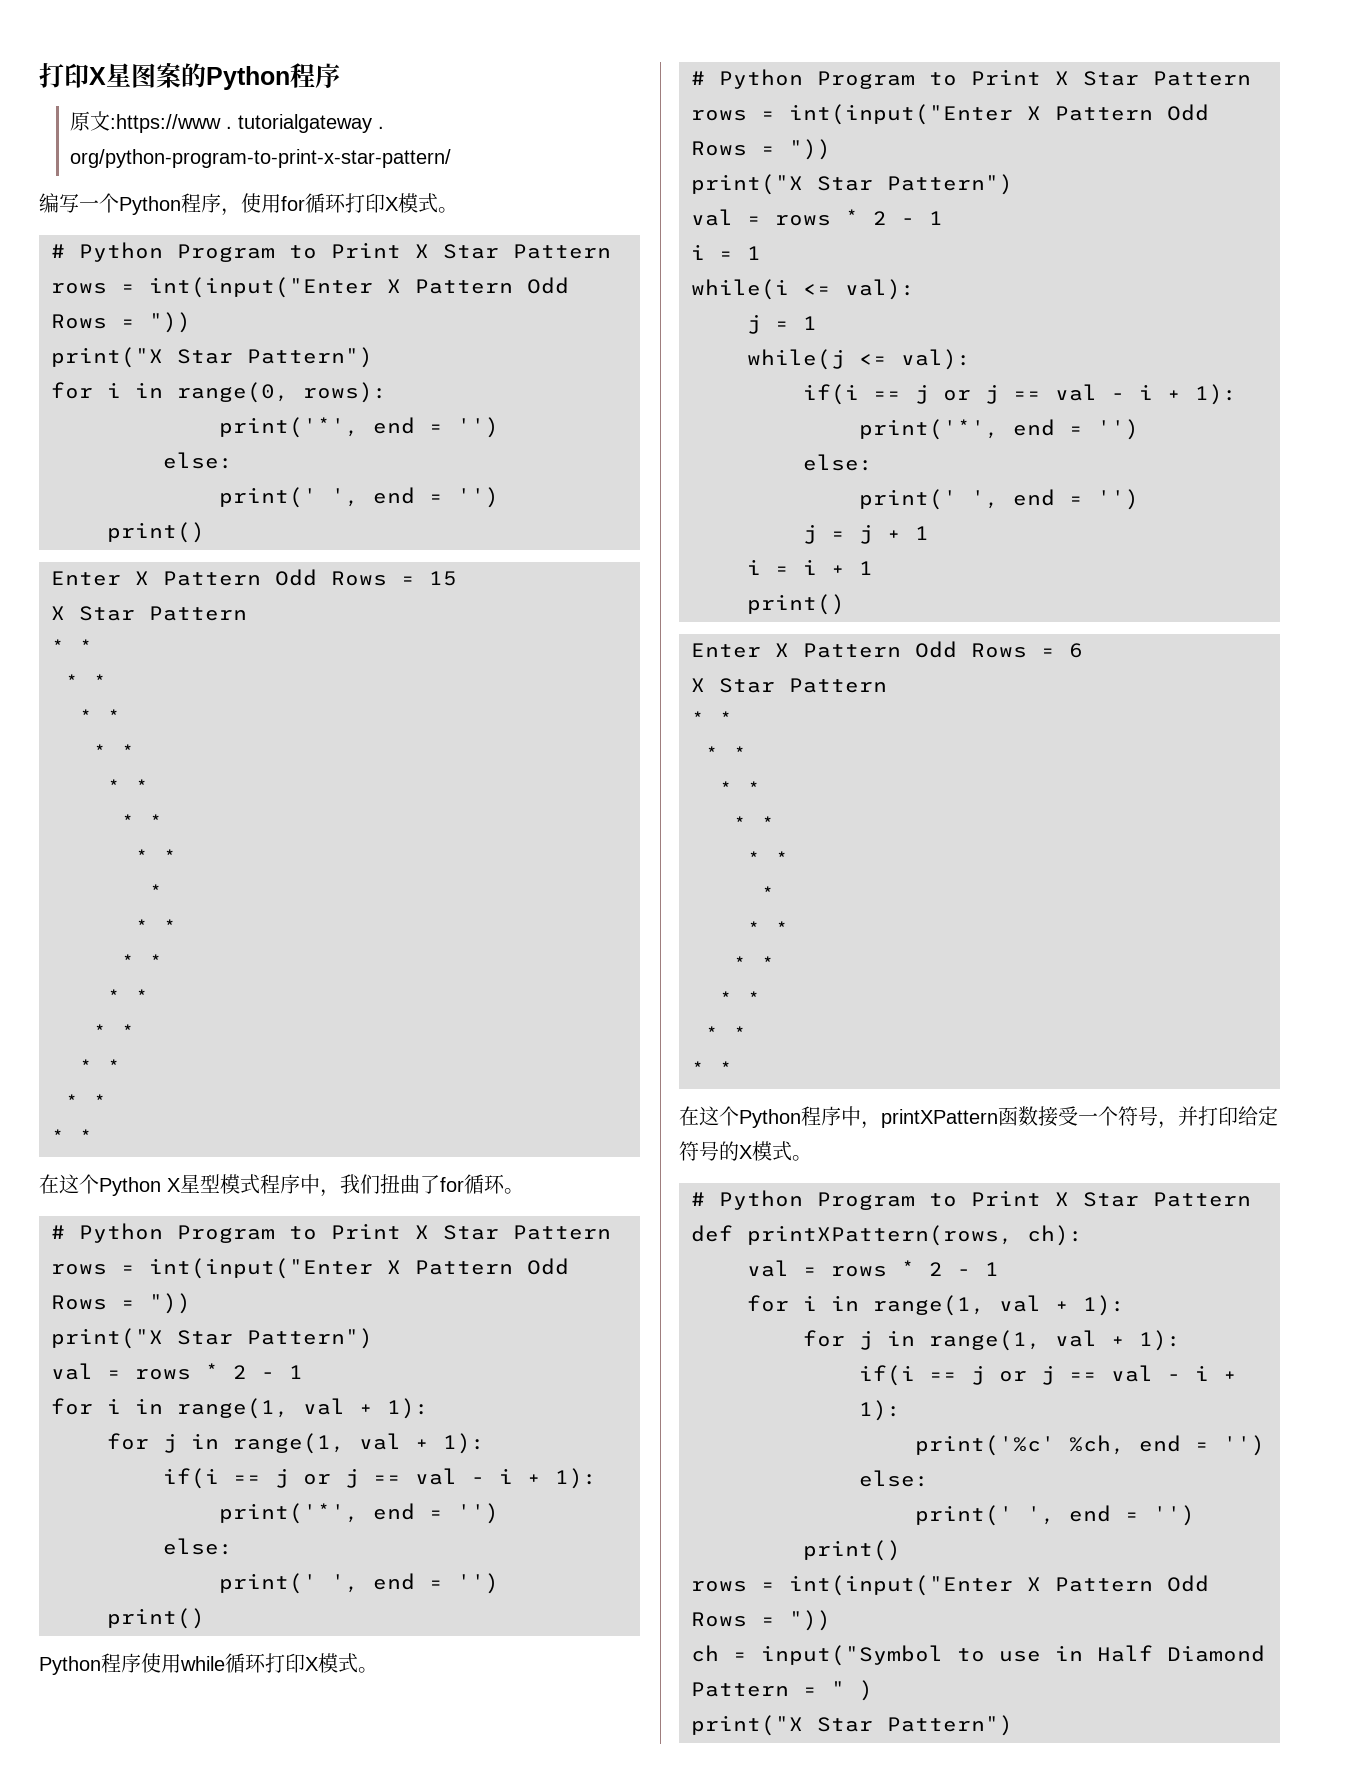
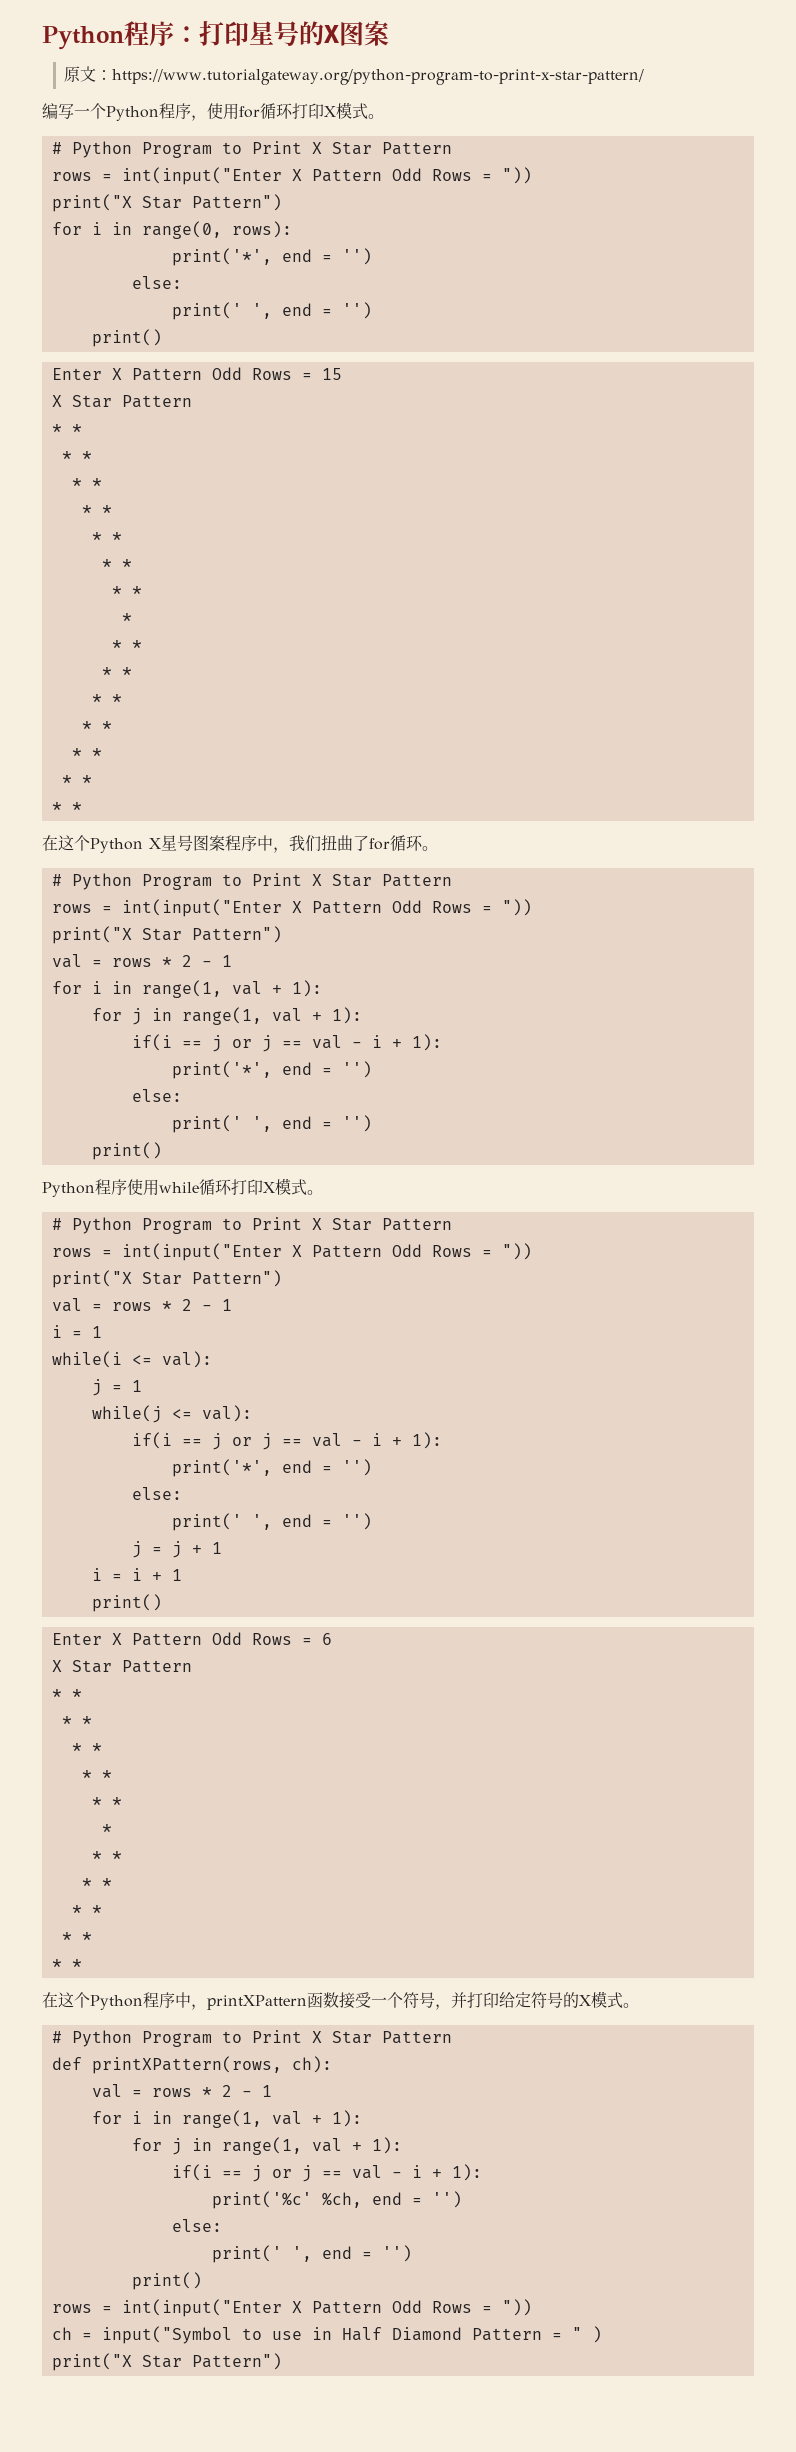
[39,63,340,90] [69,111,384,133] [69,149,451,168] 打印X星图案的Python程序 // 原文:https://www . tutorialgateway . org/python-program-to-print-x-star-pattern/ -> [42,21,389,50] [64,66,645,85] Python程序：打印星号的X图案 // 原文：https://www.tutorialgateway.org/python-program-to-print-x-star-pattern/
[200,1174,260,1194] 型模式 -> [177,835,225,851] 号图案

